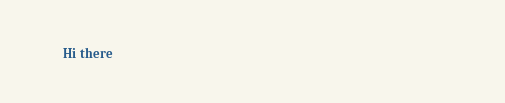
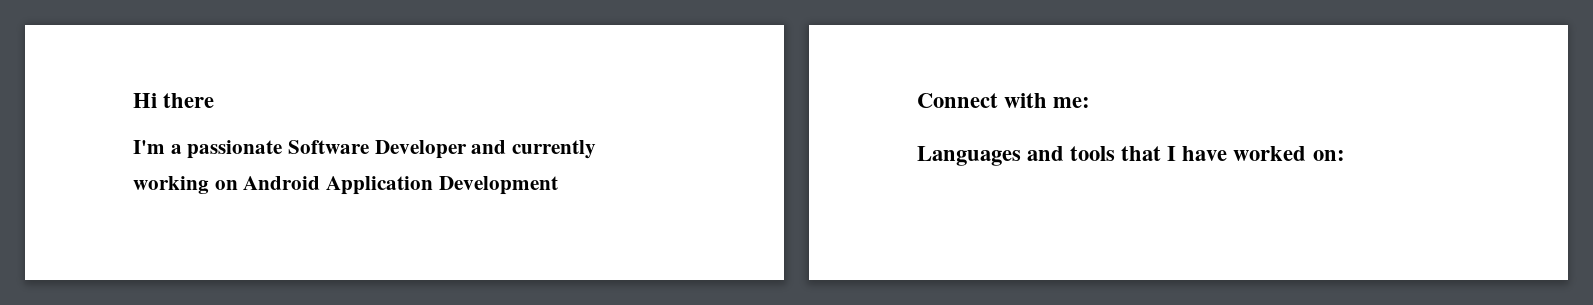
(113, 52) none -> [133,140,597,159] [133,176,558,195] [917,93,1091,108] [917,146,1345,166] // I'm a passionate Software Developer and currently working on Android Application Development // Connect with me: // Languages and tools that I have worked on:

